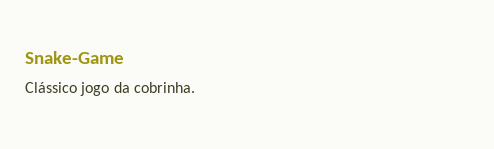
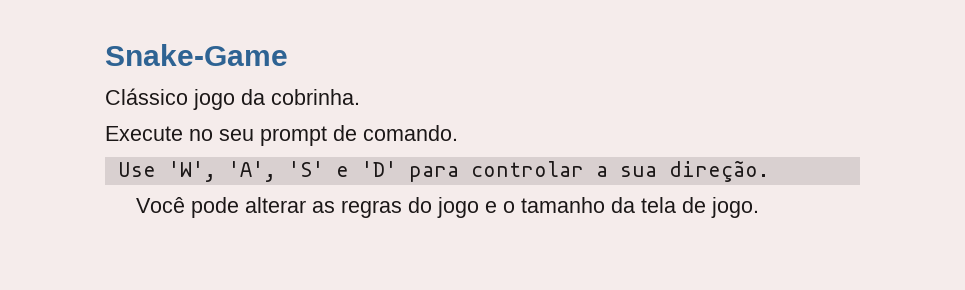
(195, 87) none -> [105,125,458,146] [117,160,769,182] [136,197,760,218] // Execute no seu prompt de comando. // Use 'W', 'A', 'S' e 'D' para controlar a sua direção. // Você pode alterar as regras do jogo e o tamanho da tela de jogo.

